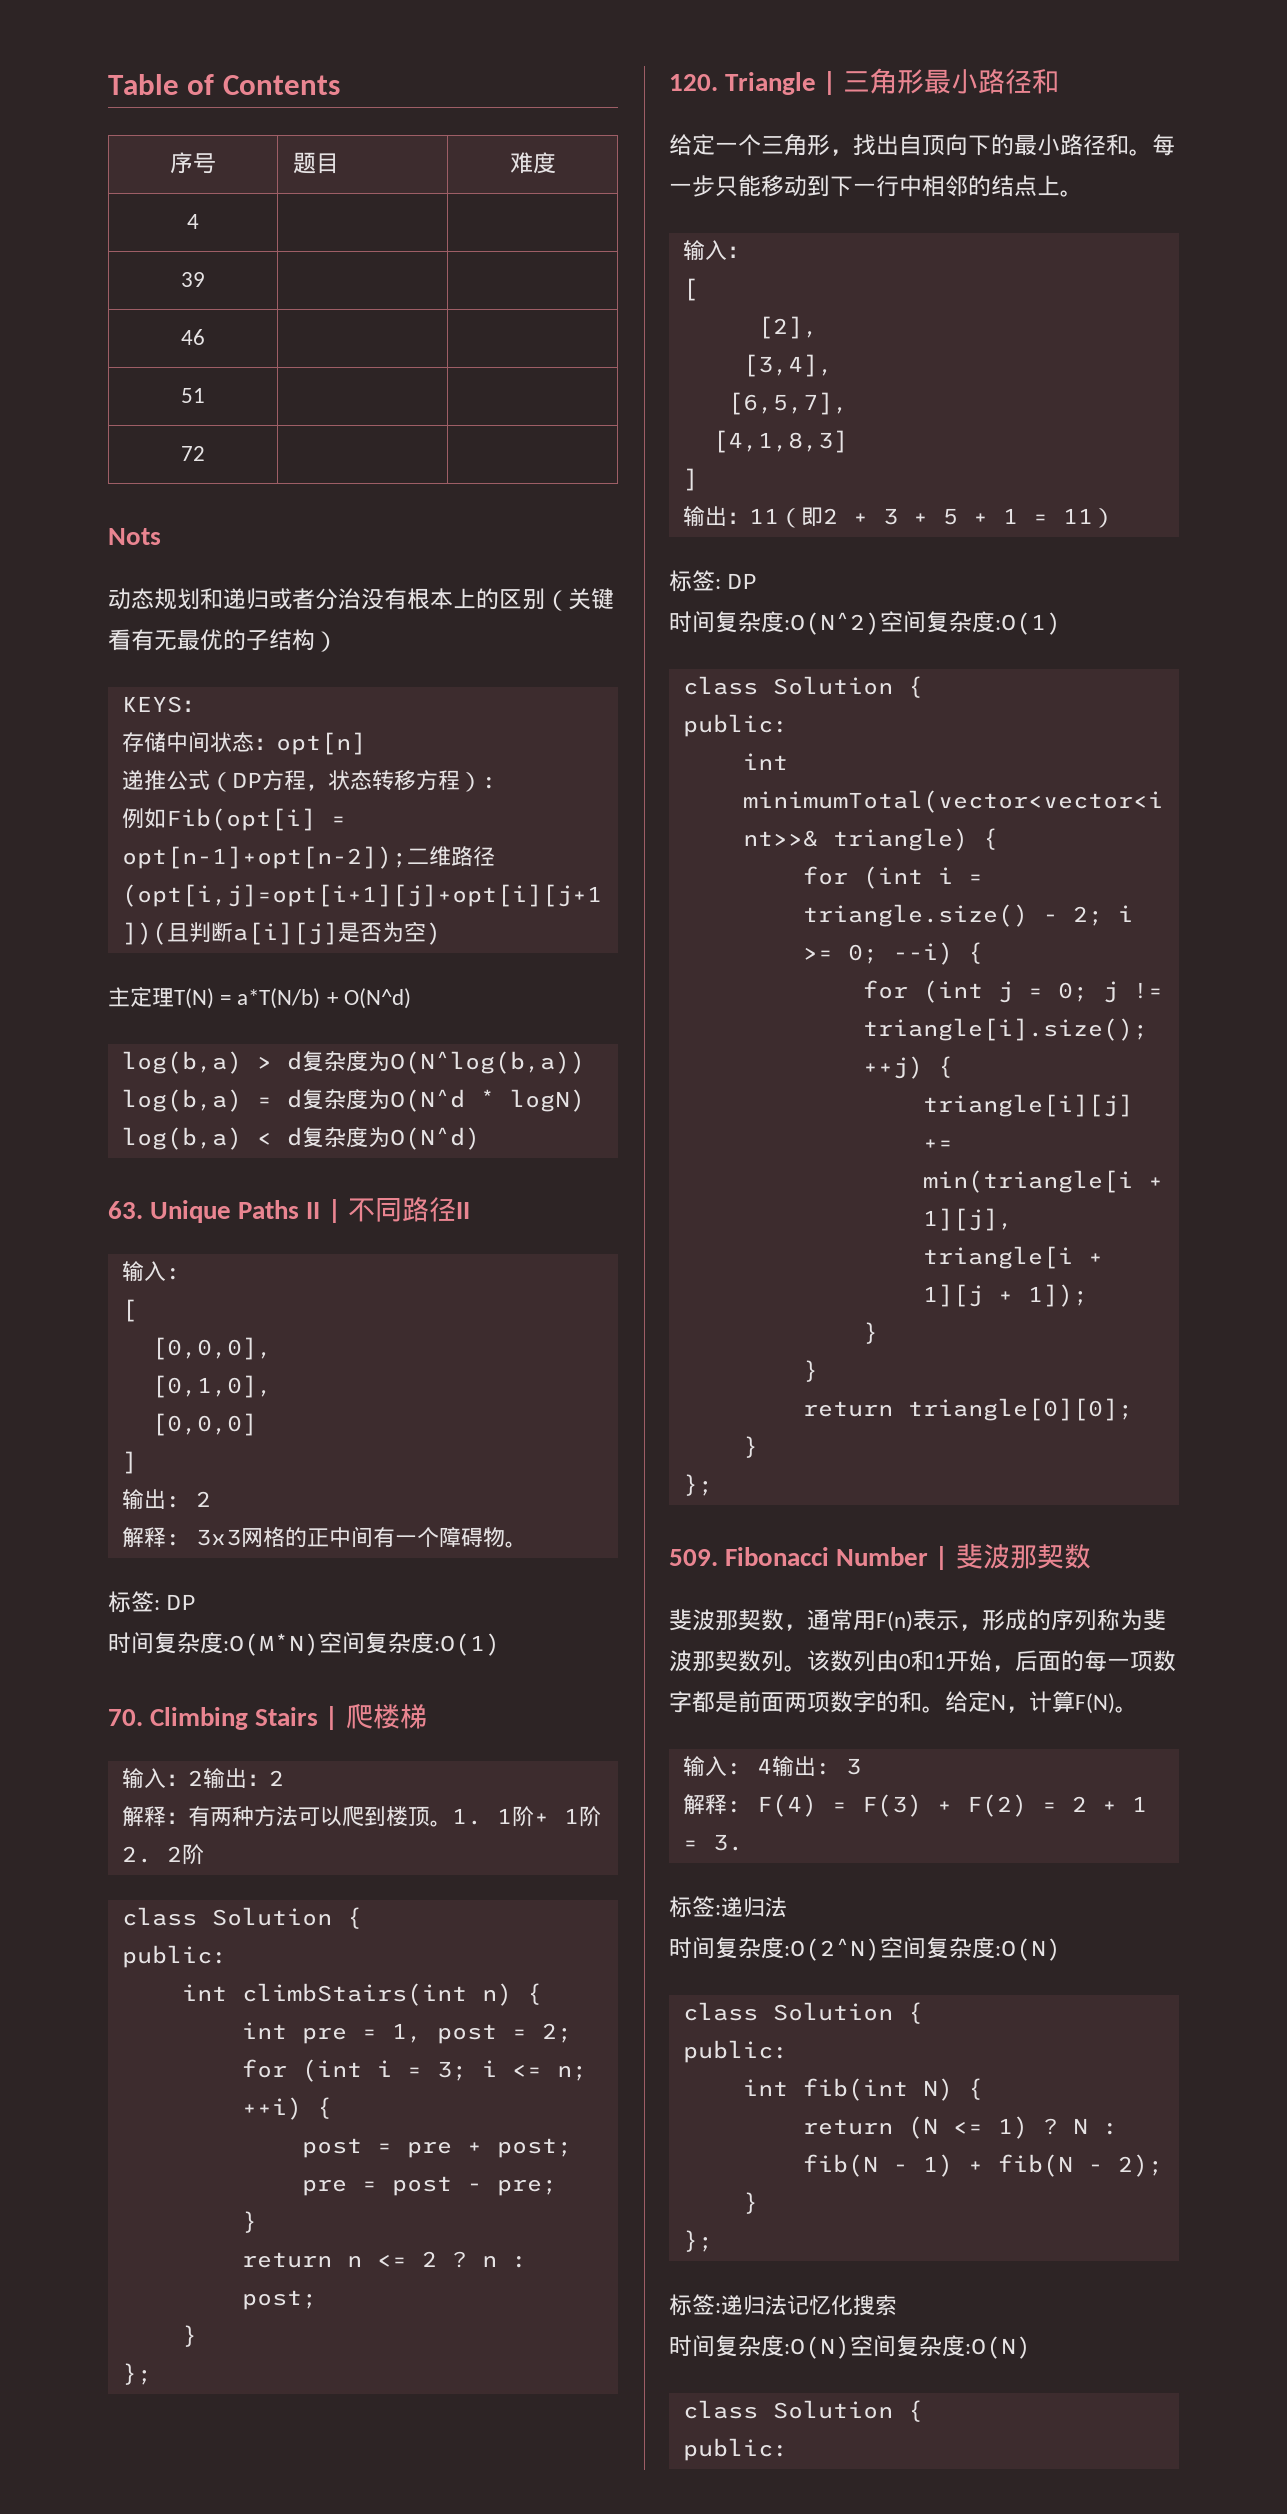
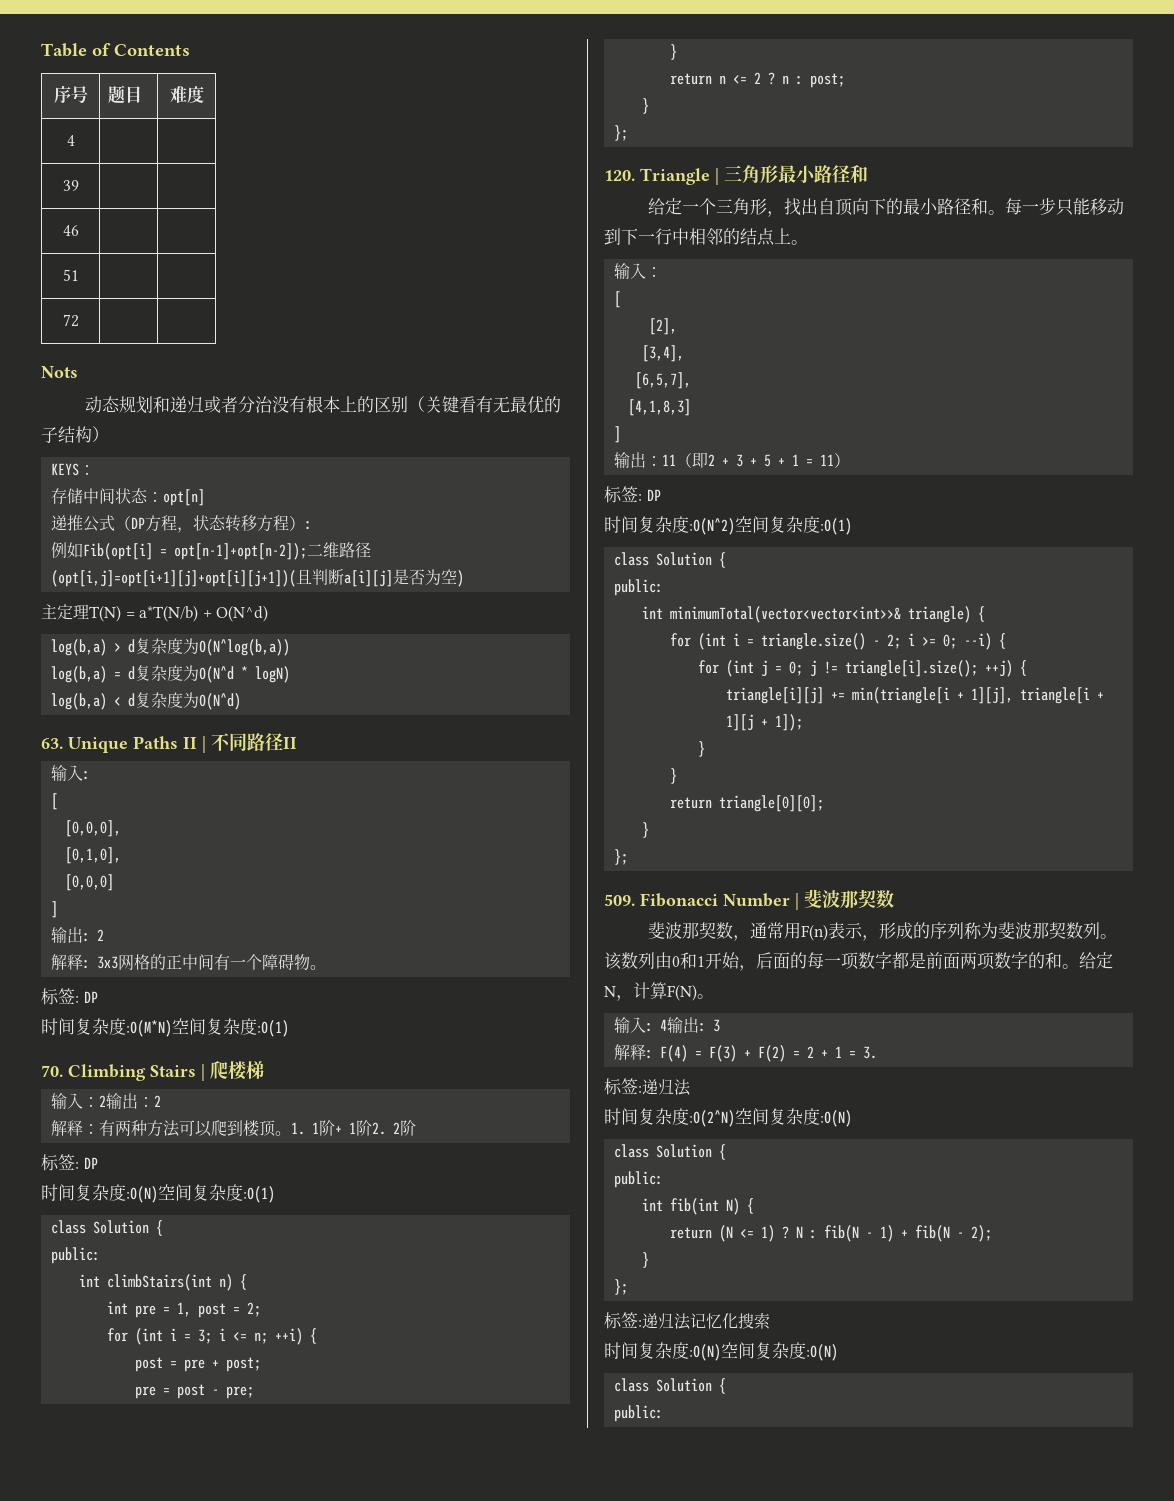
(204, 1854) none -> [41,1154,98,1171] [41,1184,275,1203] // 标签: DP // 时间复杂度:O(N)空间复杂度:O(1)

